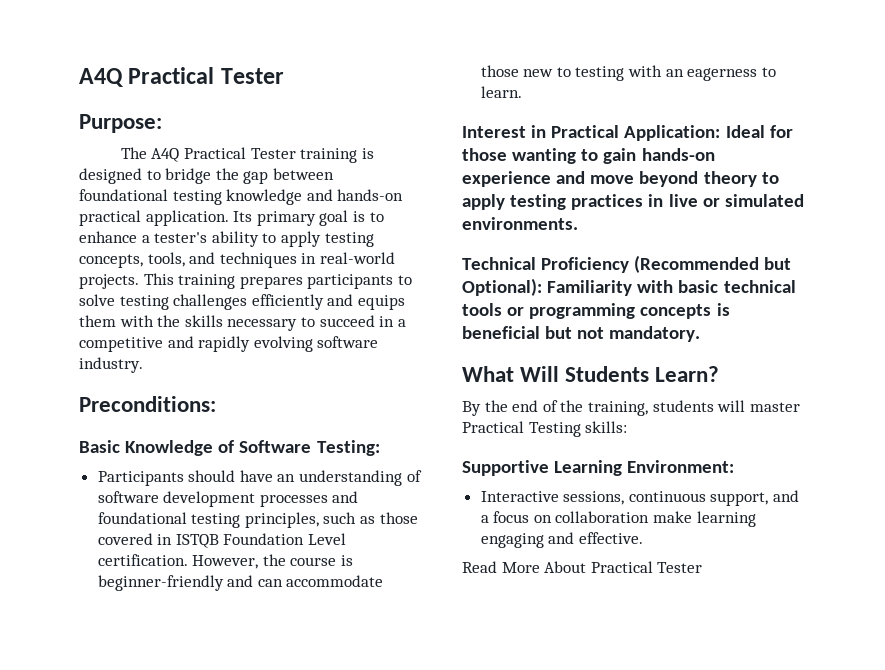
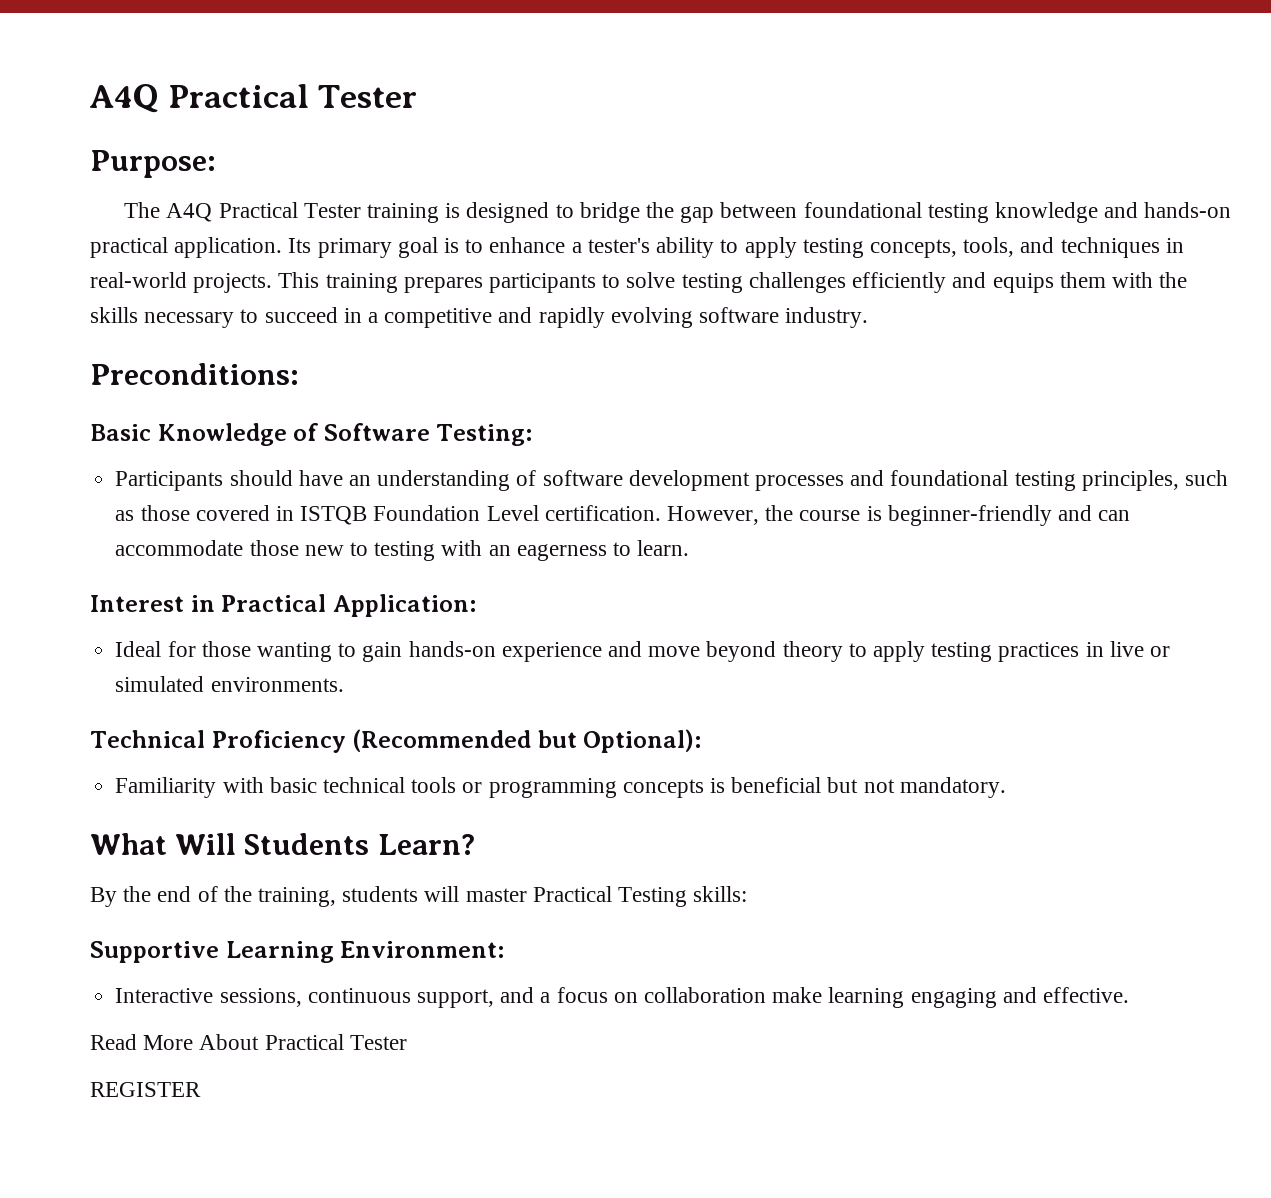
(721, 133) none -> (476, 605) //
(542, 287) none -> (702, 741) //
(703, 567) none -> [90,1082,201,1097] // REGISTER

